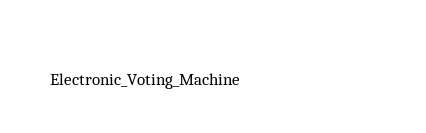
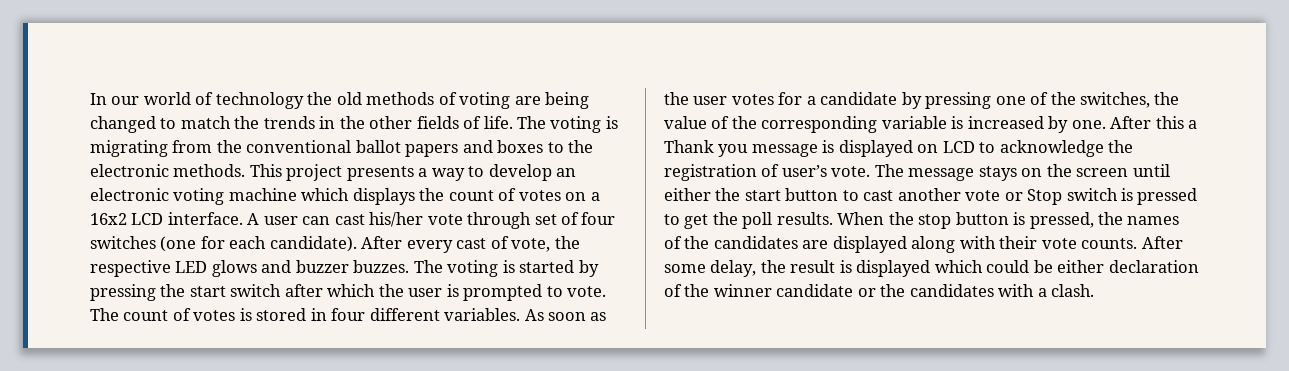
[50,73,240,89] Electronic_Voting_Machine -> [90,92,590,109] [90,116,618,133] [90,140,594,157] [90,164,577,181] [90,188,600,205] [90,212,616,229] [90,236,580,253] [90,260,599,277] [90,284,607,301] [90,308,607,321] [664,92,1180,109] [664,116,1198,133] [664,140,1134,157] [664,164,1170,181] [664,188,1198,205] [664,212,1180,229] [664,236,1183,253] [664,260,1199,277] [664,284,1095,297] In our world of technology the old methods of voting are being changed to match the trends in the other fields of life. The voting is migrating from the conventional ballot papers and boxes to the electronic methods. This project presents a way to develop an electronic voting machine which displays the count of votes on a 16x2 LCD interface. A user can cast his/her vote through set of four switches (one for each candidate). After every cast of vote, the respective LED glows and buzzer buzzes. The voting is started by pressing the start switch after which the user is prompted to vote. The count of votes is stored in four different variables. As soon as the user votes for a candidate by pressing one of the switches, the value of the corresponding variable is increased by one. After this a Thank you message is displayed on LCD to acknowledge the registration of user’s vote. The message stays on the screen until either the start button to cast another vote or Stop switch is pressed to get the poll results. When the stop button is pressed, the names of the candidates are displayed along with their vote counts. After some delay, the result is displayed which could be either declaration of the winner candidate or the candidates with a clash.

